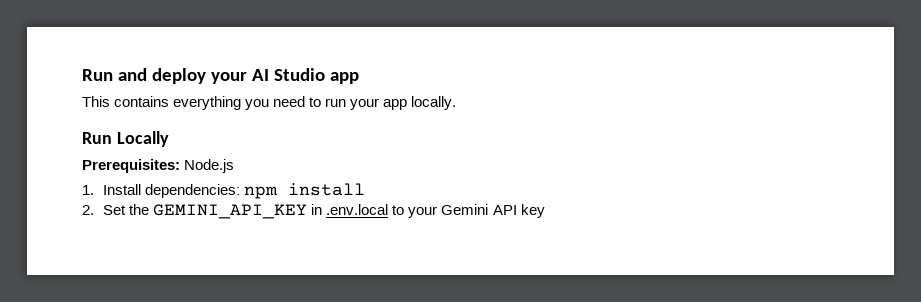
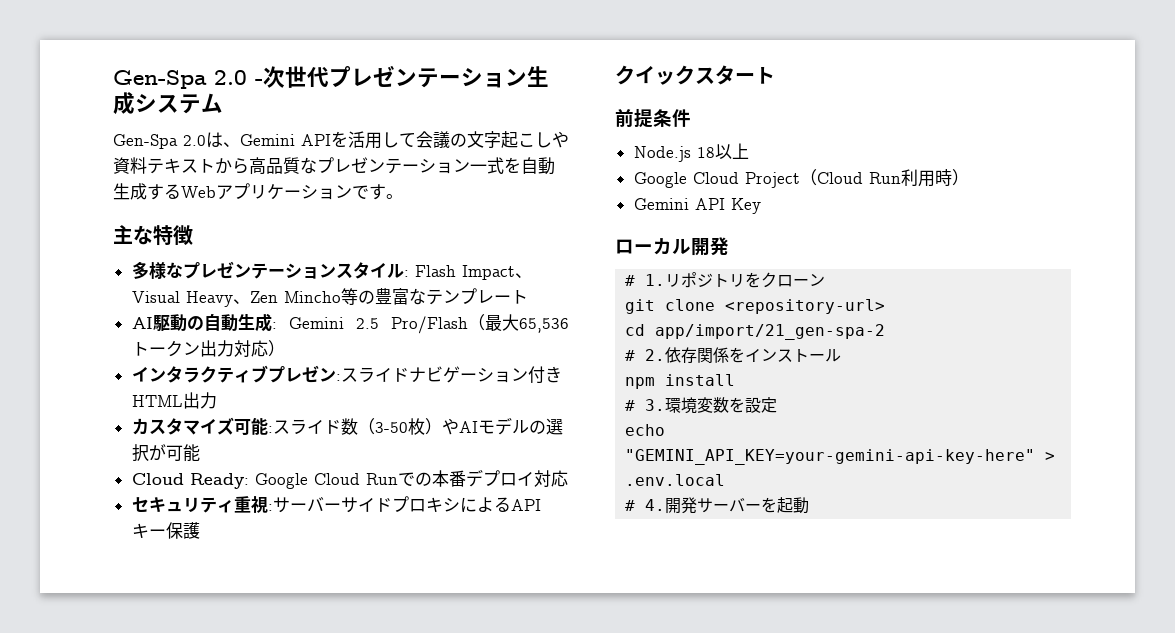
[82,68,359,84] [82,96,457,110] [82,131,169,147] [82,159,235,173] [82,183,366,199] [82,204,545,219] Run and deploy your AI Studio app // This contains everything you need to run your app locally. // Run Locally // Prerequisites: Node.js // 1. Install dependencies: npm install // 2. Set the GEMINI_API_KEY in .env.local to your Gemini API key -> [113,65,549,89] [113,92,223,115] [113,131,569,149] [113,157,555,175] [113,183,403,200] [113,225,193,246] [131,261,532,280] [131,288,528,307] [131,313,569,334] [131,340,285,357] [131,365,562,384] [131,392,217,409] [131,417,563,435] [131,444,200,462] [131,469,568,489] [131,496,541,513] [131,522,200,539] [615,65,775,85] [615,108,691,128] [633,143,749,162] [633,169,969,188] [633,198,761,214] [615,237,729,256] [625,272,826,288] [625,299,886,314] [625,324,886,340] [625,347,842,363] [625,374,736,389] [625,397,778,414] [625,424,666,436] [625,449,1056,465] [625,474,726,486] [625,497,810,514] Gen-Spa 2.0 -次世代プレゼンテーション生成システム // Gen-Spa 2.0は、Gemini APIを活用して会議の文字起こしや資料テキストから高品質なプレゼンテーション一式を自動生成するWebアプリケーションです。 // 主な特徴 // 多様なプレゼンテーションスタイル: Flash Impact、Visual Heavy、Zen Mincho等の豊富なテンプレート // AI駆動の自動生成: Gemini 2.5 Pro/Flash（最大65,536トークン出力対応） // インタラクティブプレゼン:スライドナビゲーション付きHTML出力 // カスタマイズ可能:スライド数（3-50枚）やAIモデルの選択が可能 // Cloud Ready: Google Cloud Runでの本番デプロイ対応 // セキュリティ重視:サーバーサイドプロキシによるAPIキー保護 // クイックスタート // 前提条件 // Node.js 18以上 // Google Cloud Project（Cloud Run利用時） // Gemini API Key // ローカル開発 // # 1.リポジトリをクローン // git clone <repository-url> // cd app/import/21_gen-spa-2 // # 2.依存関係をインストール // npm install // # 3.環境変数を設定 // echo "GEMINI_API_KEY=your-gemini-api-key-here" > .env.local // # 4.開発サーバーを起動

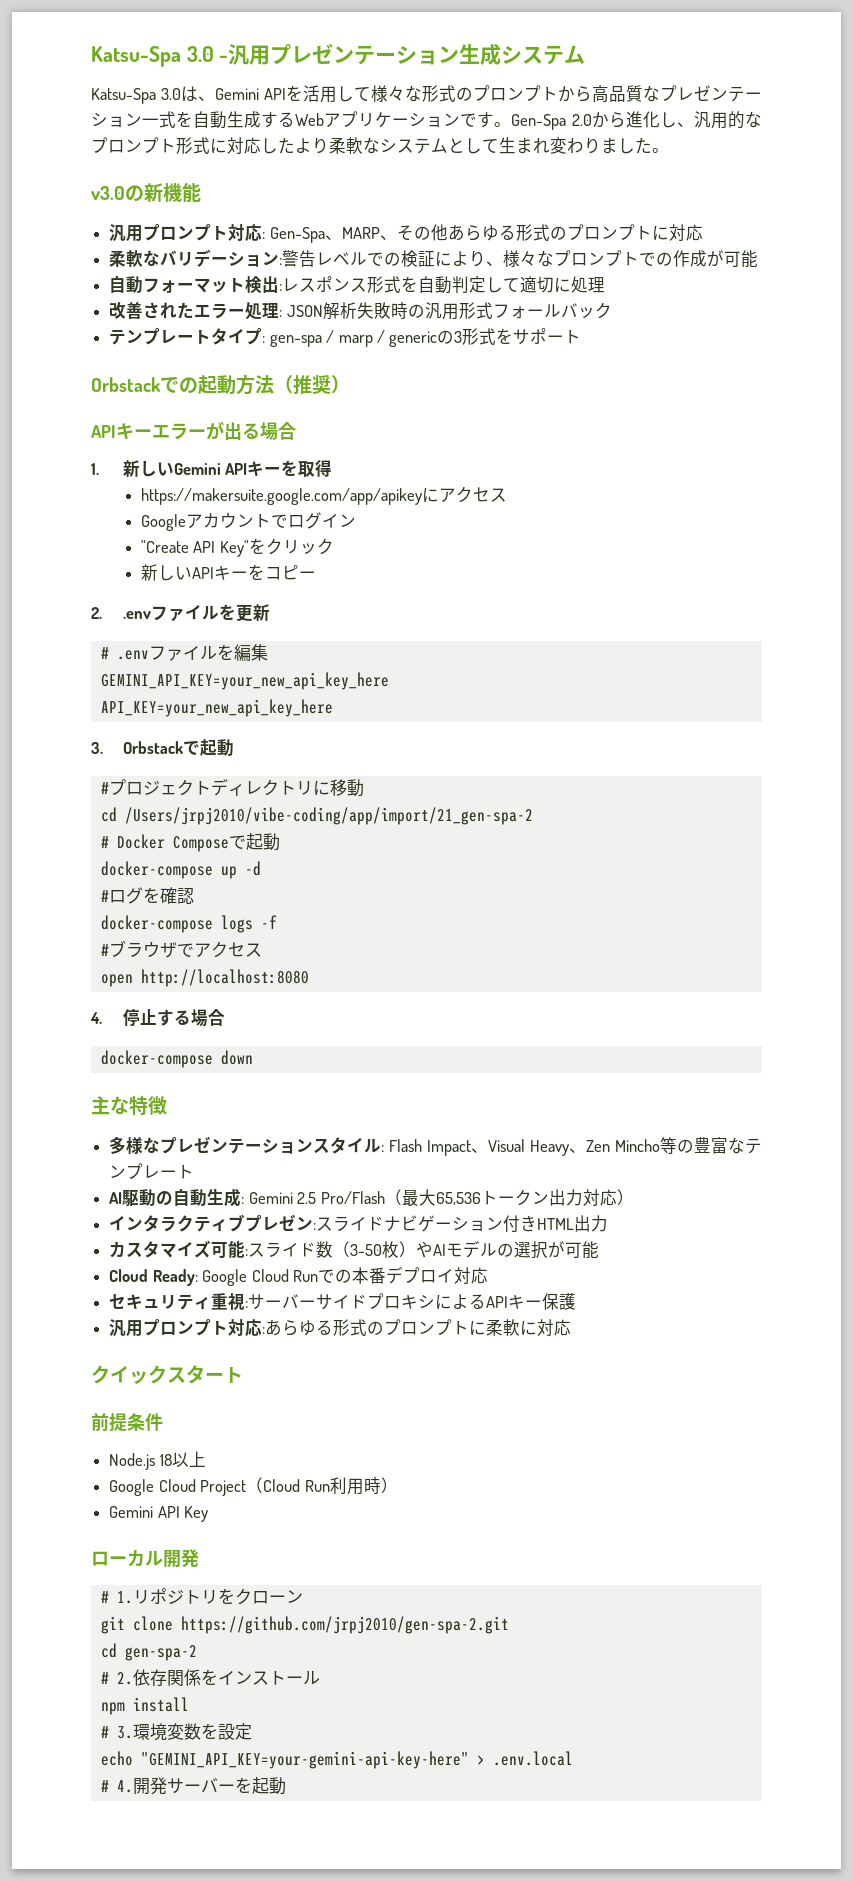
[113,66,329,89] Gen-Spa 2.0 -次世代 -> [91,44,271,67] Katsu-Spa 3.0 -汎用
[113,134,206,149] Gen-Spa 2.0 -> [91,88,181,104] Katsu-Spa 3.0
[416,131,569,148] [113,157,198,174] 会議の文字起こしや資料テキス -> [371,85,541,102] 様々な形式のプロンプ
(403, 196) none -> [511,111,762,130] [91,137,669,154] [91,183,201,202] [109,224,703,243] [109,249,759,268] [109,275,606,294] [109,301,612,320] [109,328,582,347] [91,374,350,395] [91,421,296,440] [91,460,333,477] [140,486,507,505] [140,512,356,531] [140,538,334,557] [140,564,316,581] [91,604,270,622] [100,644,268,661] [100,672,389,690] [100,699,333,717] [91,739,234,757] [100,778,364,797] [100,807,533,825] [100,833,280,852] [100,861,261,879] [100,887,194,904] [100,915,277,933] [100,940,262,958] [100,969,309,987] [90,1009,225,1027] [100,1050,253,1068] Gen-Spa 2.0から進化し、汎用的なプロンプト形式に対応したより柔軟なシステムとして生まれ変わりました。 // v3.0の新機能 // 汎用プロンプト対応: Gen-Spa、MARP、その他あらゆる形式のプロンプトに対応 // 柔軟なバリデーション:警告レベルでの検証により、様々なプロンプトでの作成が可能 // 自動フォーマット検出:レスポンス形式を自動判定して適切に処理 // 改善されたエラー処理: JSON解析失敗時の汎用形式フォールバック // テンプレートタイプ: gen-spa / marp / genericの3形式をサポート // Orbstackでの起動方法（推奨） // APIキーエラーが出る場合 // 1.新しいGemini APIキーを取得 // https://makersuite.google.com/app/apikeyにアクセス // Googleアカウントでログイン // "Create API Key"をクリック // 新しいAPIキーをコピー // 2. .envファイルを更新 // # .envファイルを編集 // GEMINI_API_KEY=your_new_api_key_here // API_KEY=your_new_api_key_here // 3. Orbstackで起動 // #プロジェクトディレクトリに移動 // cd /Users/jrpj2010/vibe-coding/app/import/21_gen-spa-2 // # Docker Composeで起動 // docker-compose up -d // #ログを確認 // docker-compose logs -f // #ブラウザでアクセス // open http://localhost:8080 // 4.停止する場合 // docker-compose down
(200, 530) none -> [109,1319,572,1337] // 汎用プロンプト対応:あらゆる形式のプロンプトに柔軟に対応
[725,299,886,314] [625,324,886,340] <repository-url> // cd app/import/21_gen-spa-2 -> [180,1616,509,1634] [100,1643,197,1661] https://github.com/jrpj2010/gen-spa-2.git // cd gen-spa-2

